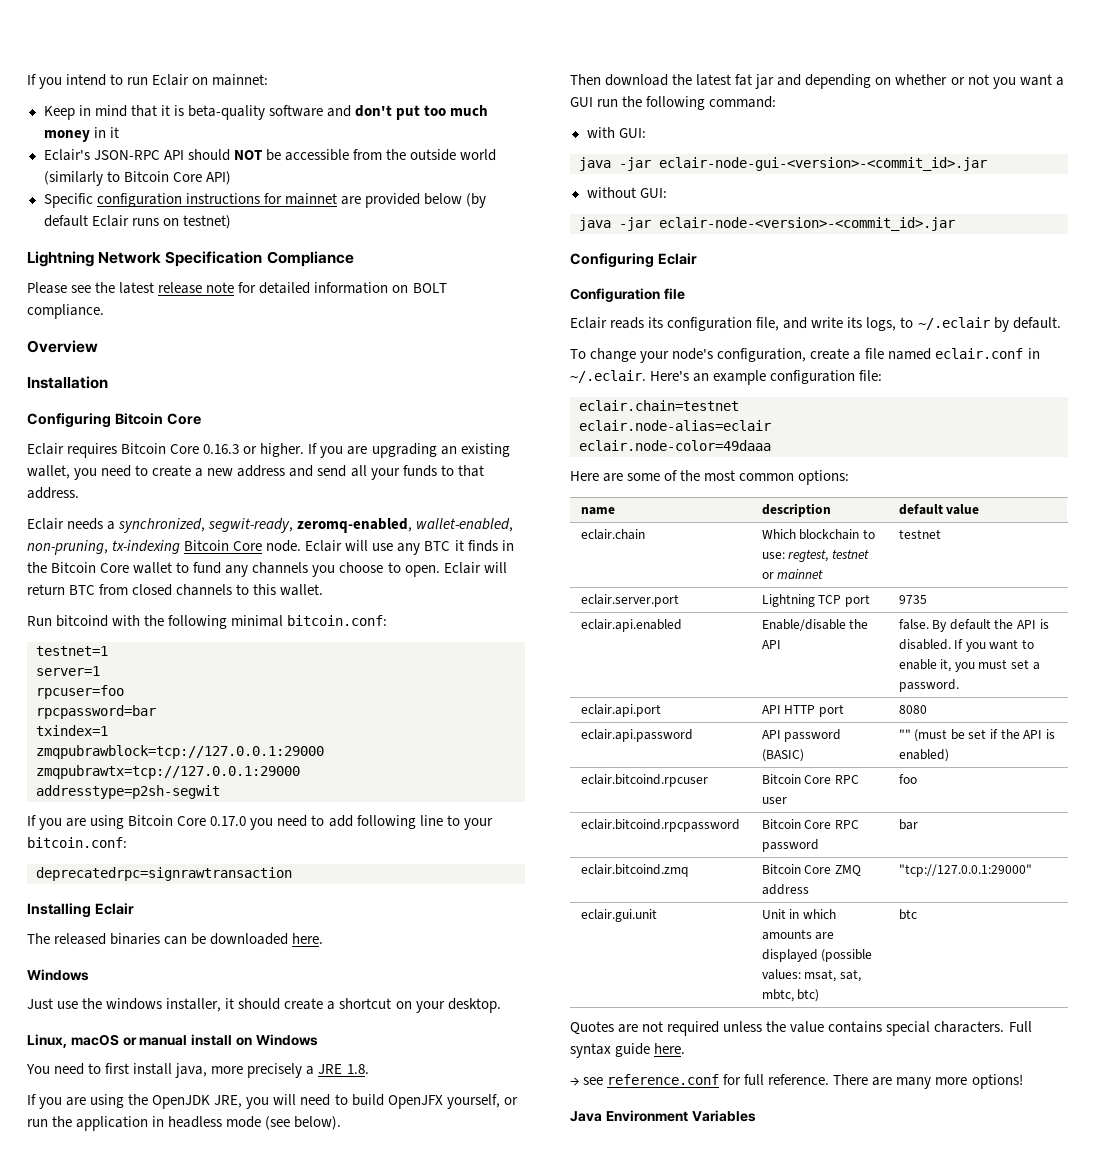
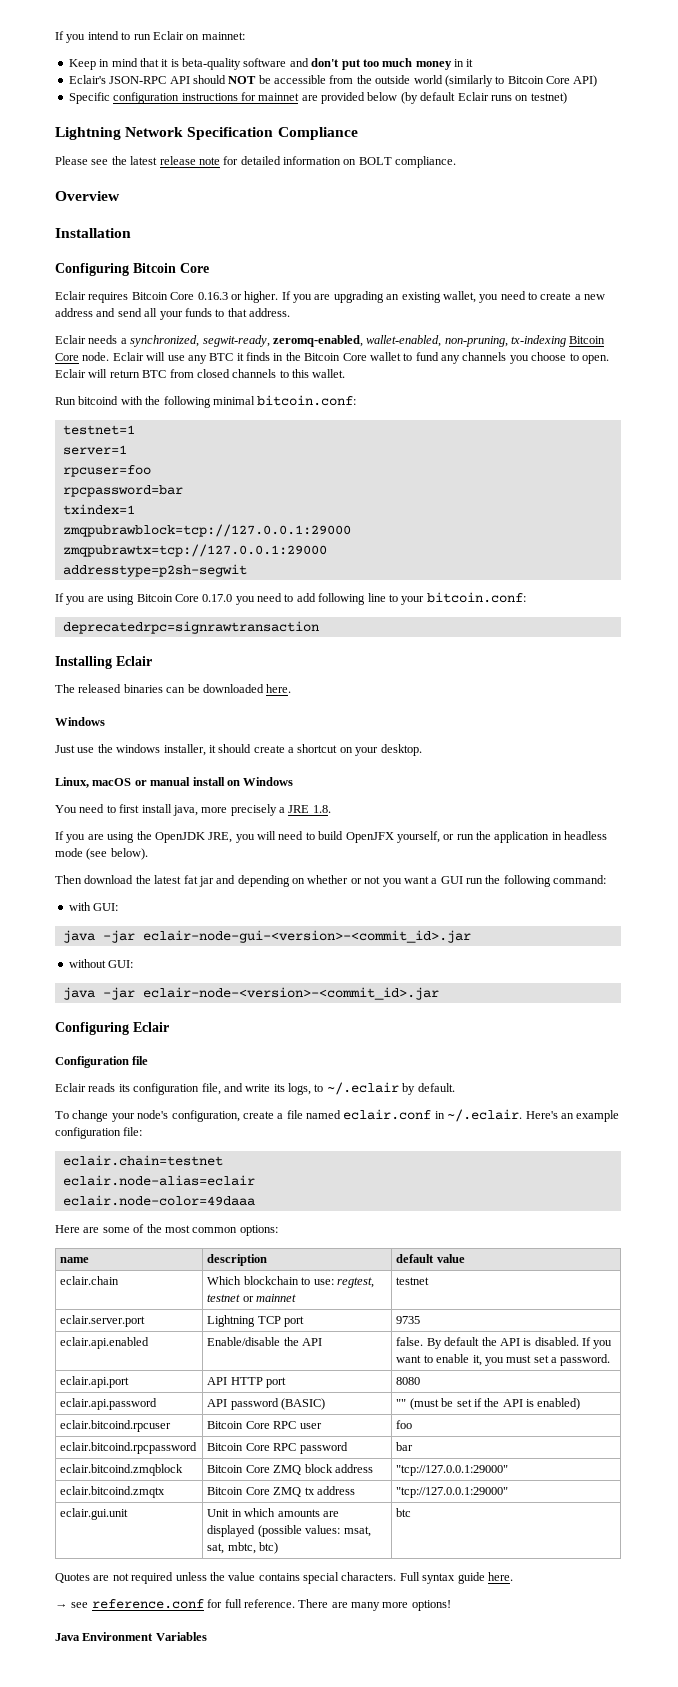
[580,864,689,877] [761,864,861,876] eclair.bitcoind.zmq | Bitcoin Core ZMQ -> [60,1464,184,1476] [207,1464,373,1475] [396,1465,509,1476] [60,1486,166,1498] [207,1487,315,1497] eclair.bitcoind.zmqblock | Bitcoin Core ZMQ block address | "tcp://127.0.0.1:29000" // eclair.bitcoind.zmqtx | Bitcoin Core ZMQ tx

